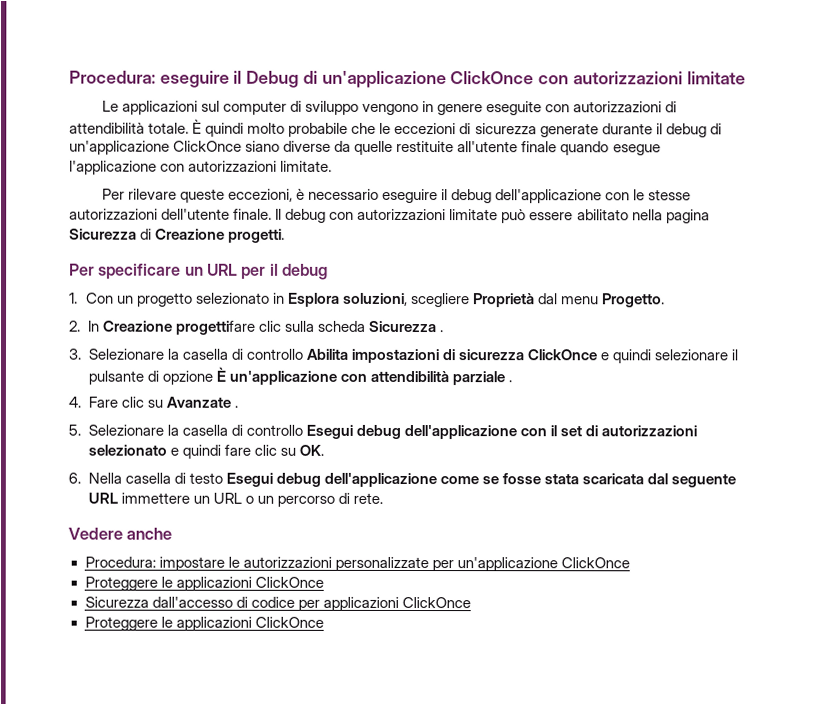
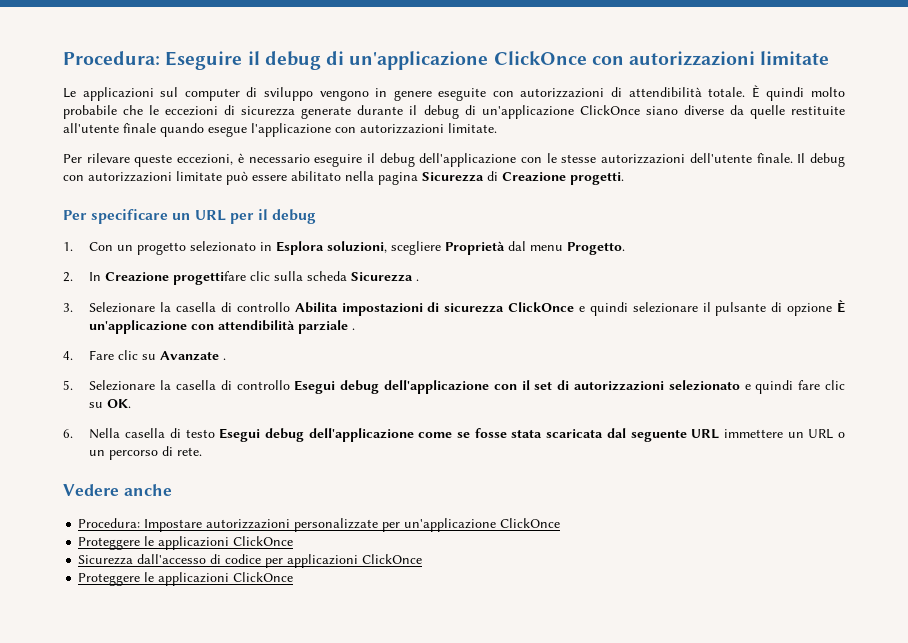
[69,70,300,88] Procedura: eseguire il Debug -> [63,51,321,70] Procedura: Eseguire il debug
[158,556,240,571] impostare le -> [144,519,203,532] Impostare

